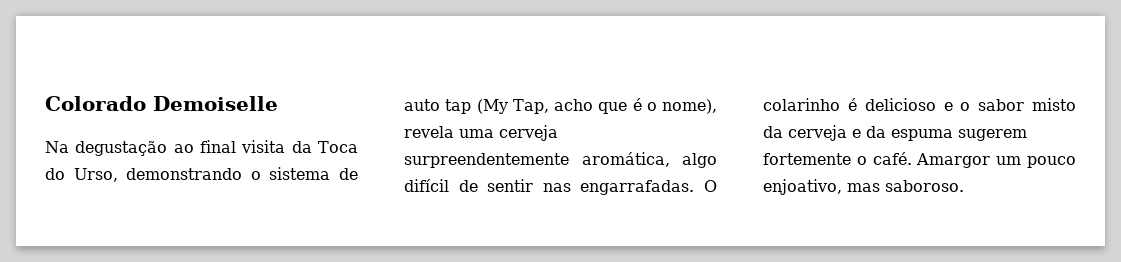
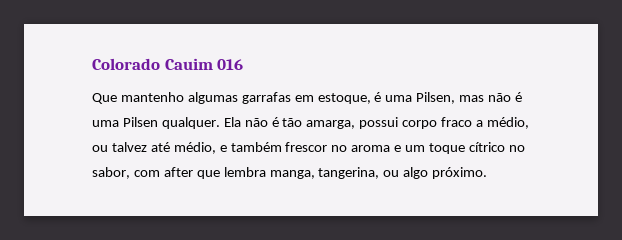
[153,96,278,111] [45,140,359,156] [45,167,358,182] [404,98,717,114] [404,125,558,141] [404,152,717,168] [404,179,717,195] [763,98,1076,111] [763,125,1027,141] [763,152,1076,168] [763,179,964,195] Demoiselle // Na degustação ao final visita da Toca do Urso, demonstrando o sistema de auto tap (My Tap, acho que é o nome), revela uma cerveja surpreendentemente aromática, algo difícil de sentir nas engarrafadas. O colarinho é delicioso e o sabor misto da cerveja e da espuma sugerem fortemente o café. Amargor um pouco enjoativo, mas saboroso. -> [164,58,244,70] [92,92,523,104] [92,117,529,129] [92,142,525,154] [92,167,488,179] Cauim 016 // Que mantenho algumas garrafas em estoque, é uma Pilsen, mas não é uma Pilsen qualquer. Ela não é tão amarga, possui corpo fraco a médio, ou talvez até médio, e também frescor no aroma e um toque cítrico no sabor, com after que lembra manga, tangerina, ou algo próximo.

